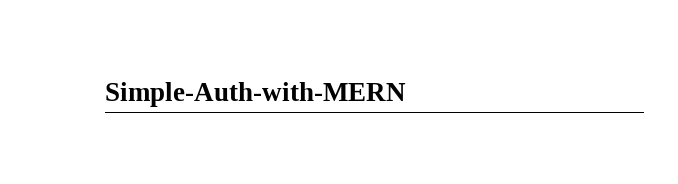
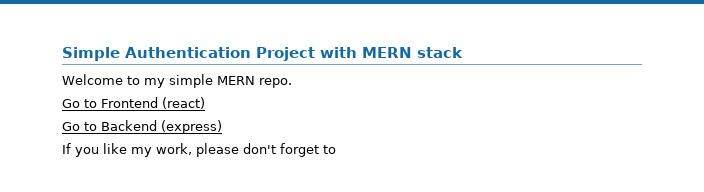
[105,82,406,107] Simple-Auth-with-MERN -> [62,47,463,61] [62,74,292,88] [62,97,205,109] [62,120,222,134] [62,143,336,157] Simple Authentication Project with MERN stack // Welcome to my simple MERN repo. // Go to Frontend (react) // Go to Backend (express) // If you like my work, please don't forget to

